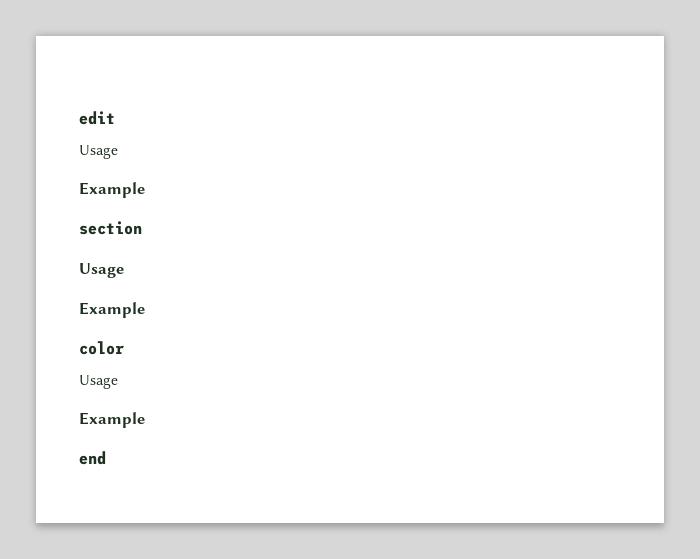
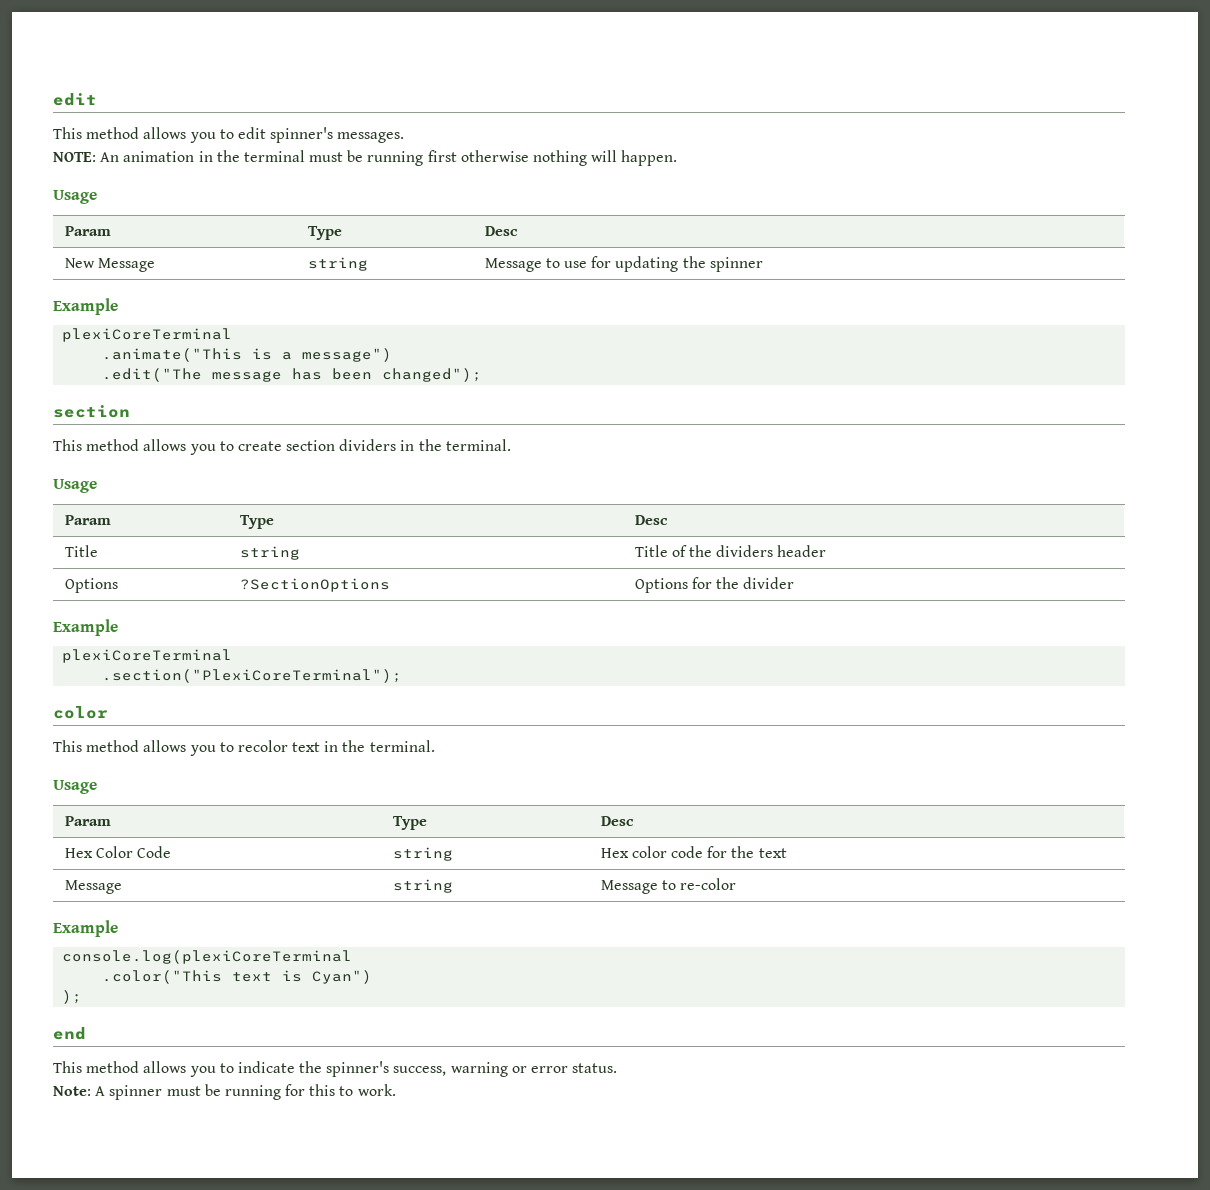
[79,145,118,159] [79,182,145,198] [79,221,142,235] [79,263,124,278] [79,302,145,318] Usage // Example // section // Usage // Example -> [53,127,405,143] [53,150,678,166] [53,190,97,204] [64,226,111,236] [307,226,342,240] [484,226,518,236] [64,258,155,272] [307,257,368,271] [484,256,763,272] [53,298,118,315] [62,328,233,342] [102,348,393,362] [102,368,483,382] [53,405,130,418] [53,439,511,455] [53,479,97,493] [64,515,111,525] [239,515,274,529] [634,515,668,525] [64,545,98,557] [239,546,300,560] [634,545,827,557] [64,578,118,593] [239,578,390,592] [634,577,795,593] [53,619,118,636] [62,649,233,663] [102,669,403,683] This method allows you to edit spinner's messages. // NOTE: An animation in the terminal must be running first otherwise nothing will happen. // Usage // Param | Type | Desc // New Message | string | Message to use for updating the spinner // Example // plexiCoreTerminal // .animate("This is a message") // .edit("The message has been changed"); // section // This method allows you to create section dividers in the terminal. // Usage // Param | Type | Desc // Title | string | Title of the dividers header // Options | ?SectionOptions | Options for the divider // Example // plexiCoreTerminal // .section("PlexiCoreTerminal");
[79,375,118,389] [79,412,145,428] [79,451,106,465] Usage // Example // end -> [53,740,435,756] [53,780,97,794] [64,816,111,826] [392,816,427,830] [600,816,634,826] [64,846,172,858] [392,847,453,861] [600,846,787,858] [64,880,122,894] [392,879,453,893] [600,878,737,894] [53,920,118,937] [62,950,353,964] [102,970,373,984] [62,990,83,1004] [53,1027,86,1040] [53,1061,618,1077] [53,1084,396,1100] This method allows you to recolor text in the terminal. // Usage // Param | Type | Desc // Hex Color Code | string | Hex color code for the text // Message | string | Message to re-color // Example // console.log(plexiCoreTerminal // .color("This text is Cyan") // ); // end // This method allows you to indicate the spinner's success, warning or error status. // Note: A spinner must be running for this to work.

